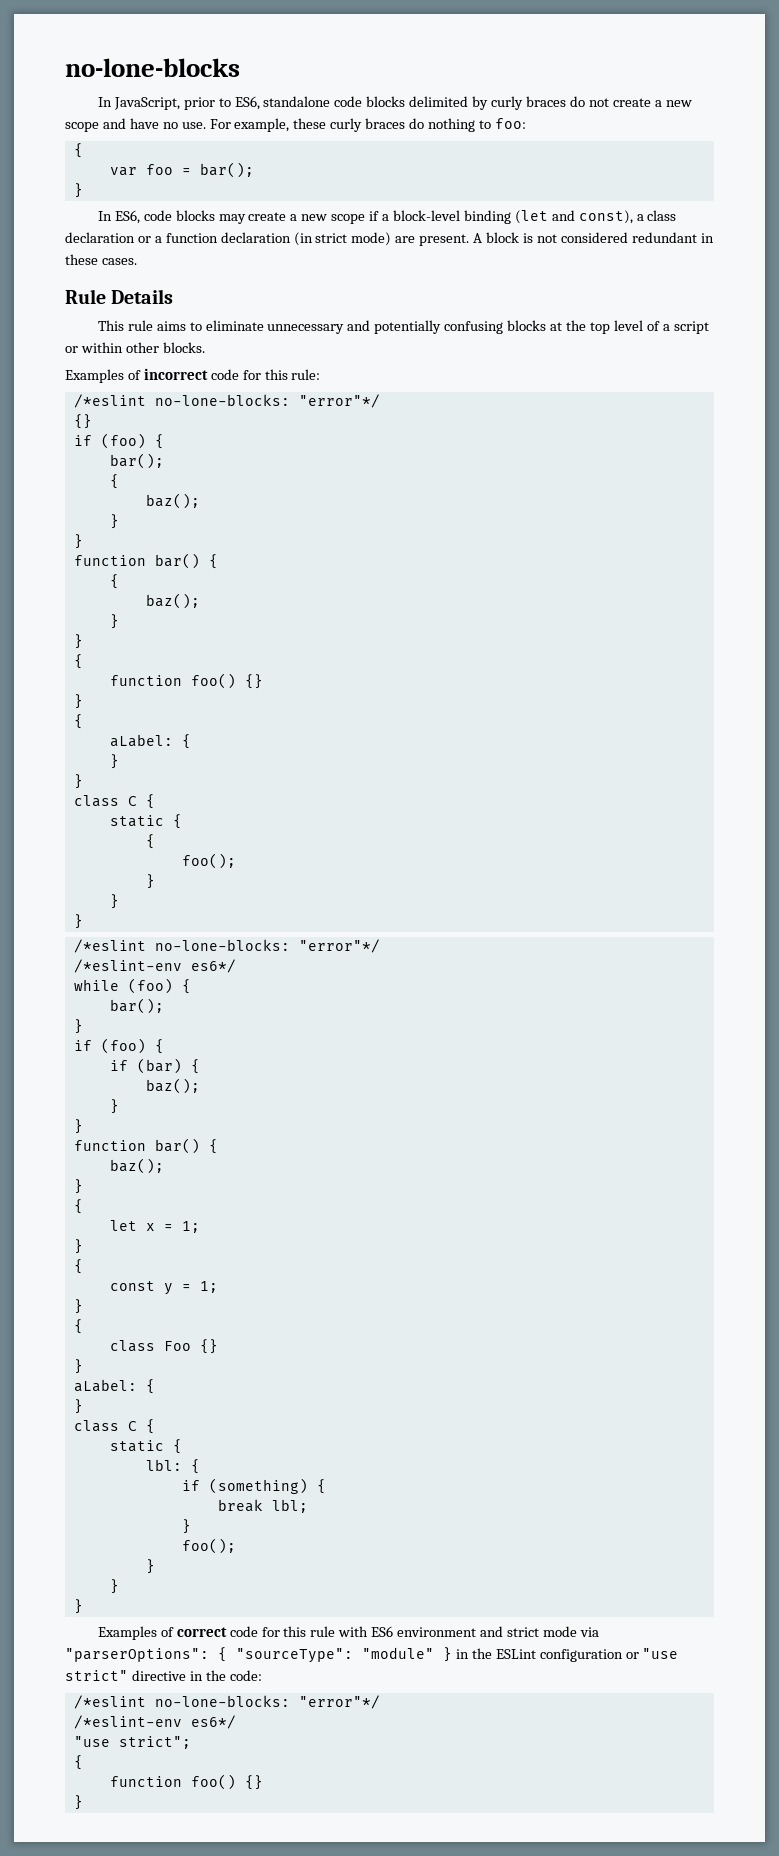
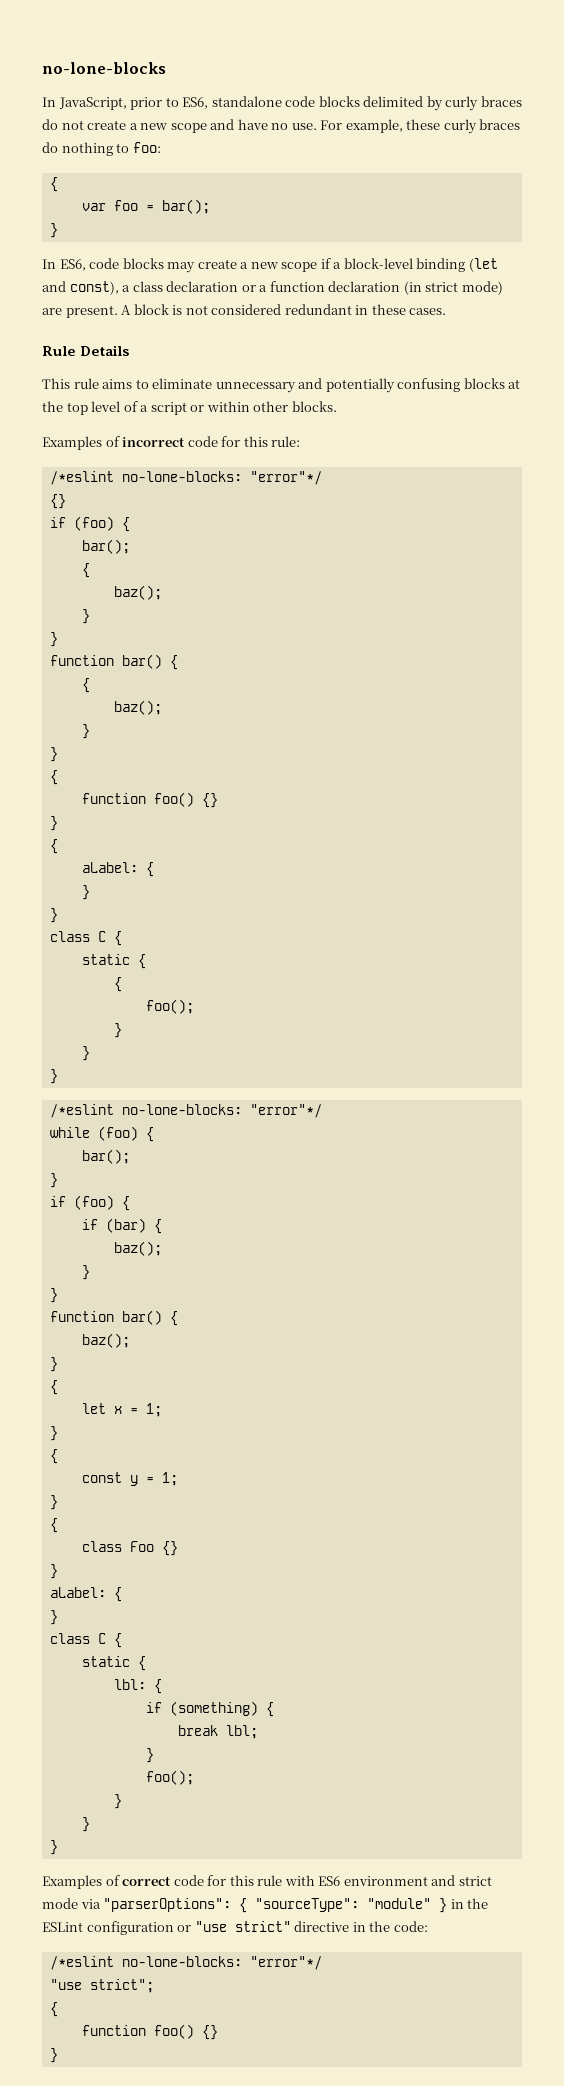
[73,959,236,973] // /*eslint-env es6*/ -> (322, 1111) none
[73,1715,236,1729] // /*eslint-env es6*/ -> (322, 1963) none

